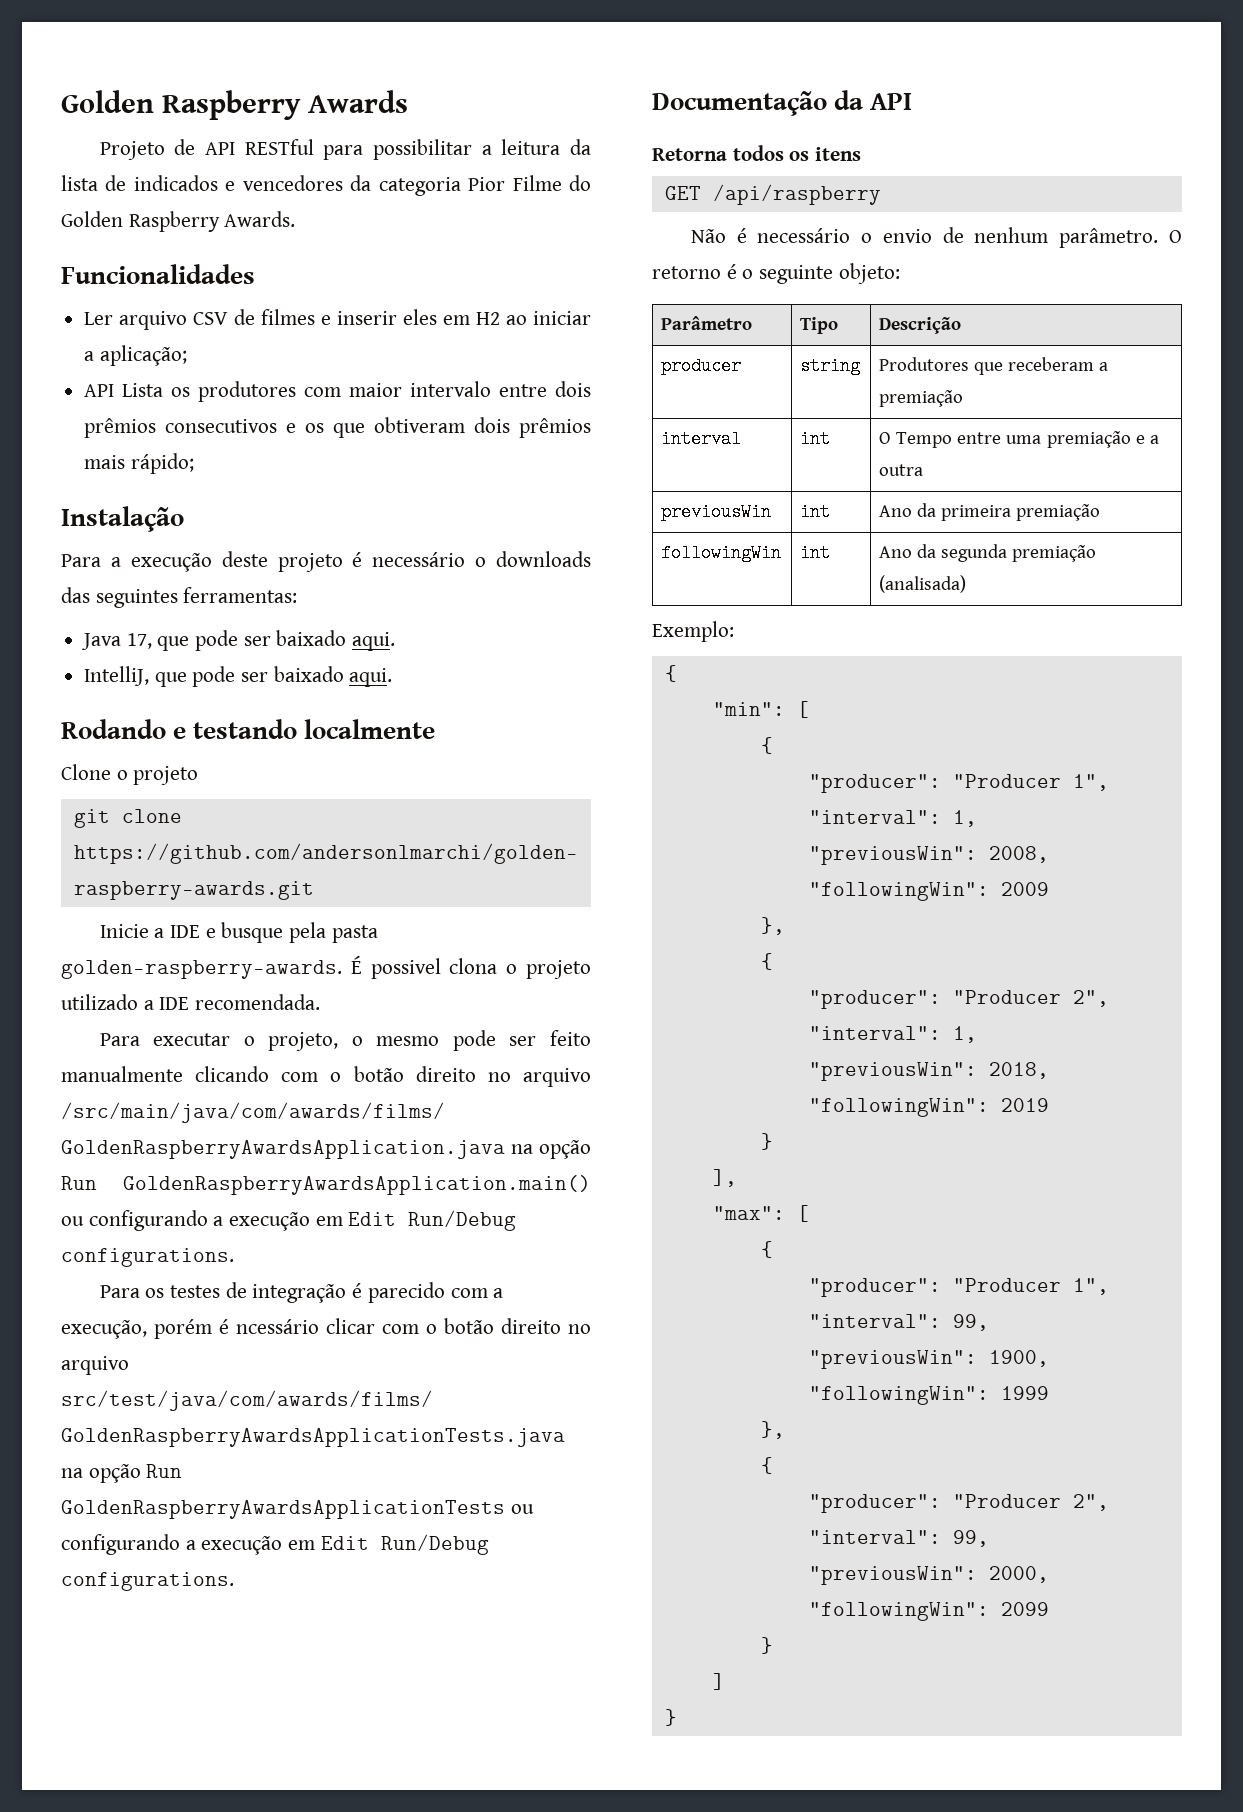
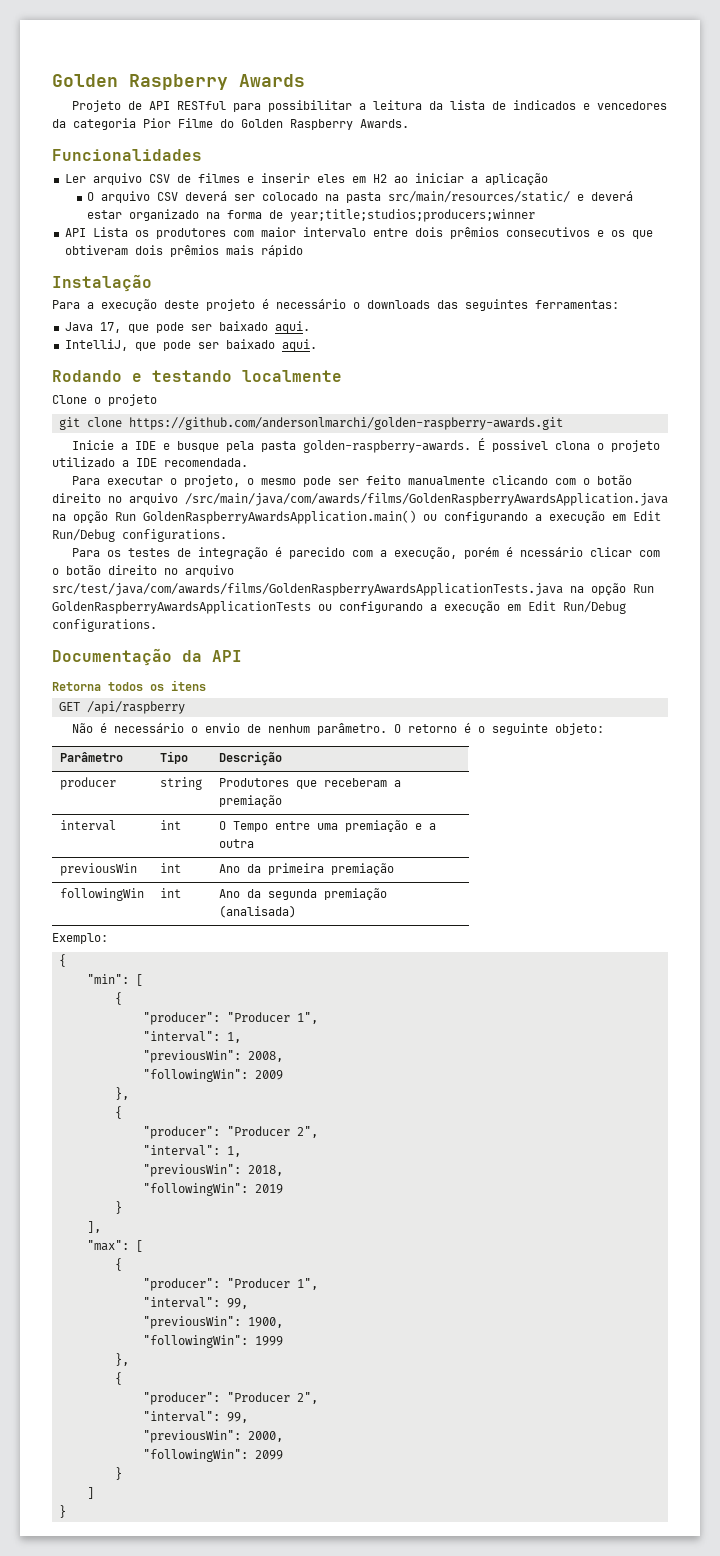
[99,345,187,366] aplicação; -> [484,173,548,185] [86,191,633,203] [86,209,535,222] aplicação // O arquivo CSV deverá ser colocado na pasta src/main/resources/static/ e deverá estar organizado na forma de year;title;studios;producers;winner
[130,453,194,474] rápido; -> [260,245,303,257] rápido

